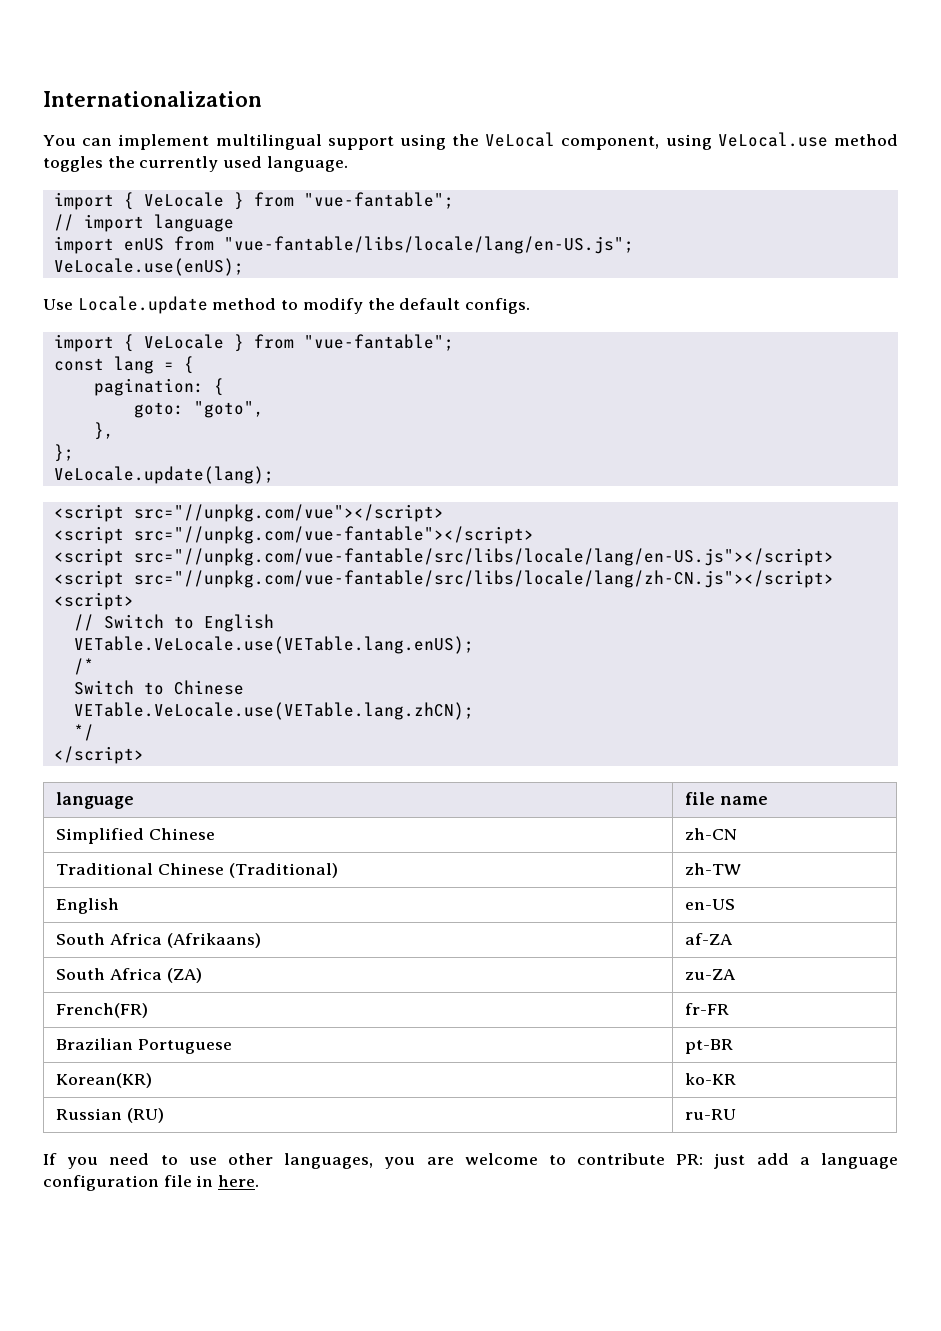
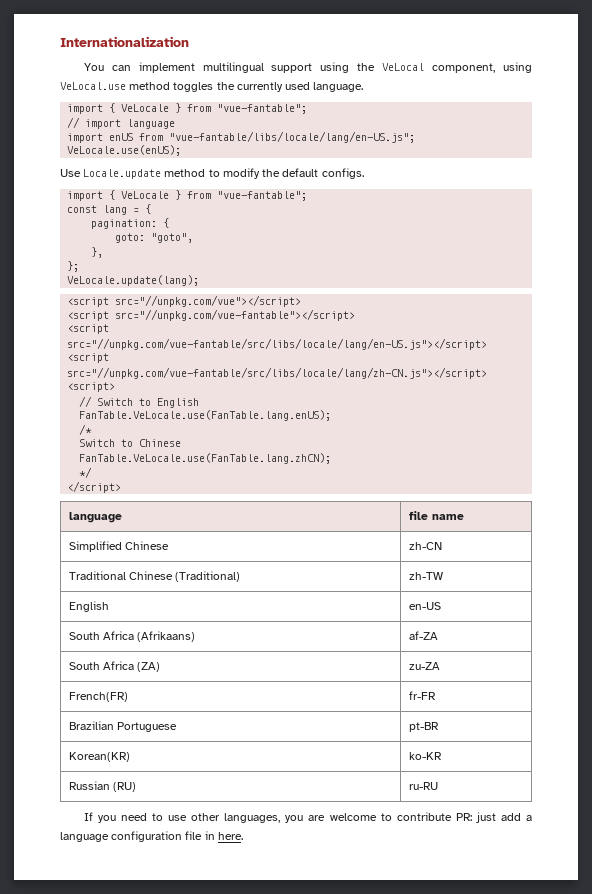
[73,636,474,654] VETable.VeLocale.use(VETable.lang.enUS); -> [79,410,332,421] FanTable.VeLocale.use(FanTable.lang.enUS);
[73,702,474,720] VETable.VeLocale.use(VETable.lang.zhCN); -> [79,453,332,464] FanTable.VeLocale.use(FanTable.lang.zhCN);

